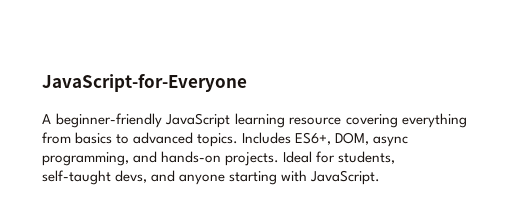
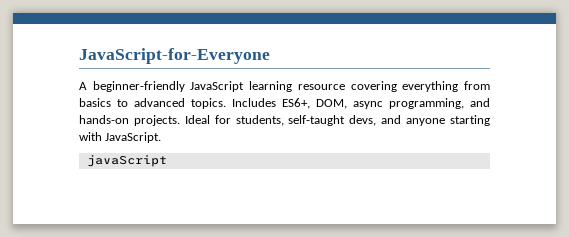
(381, 177) none -> [86,155,167,167] // javaScript

